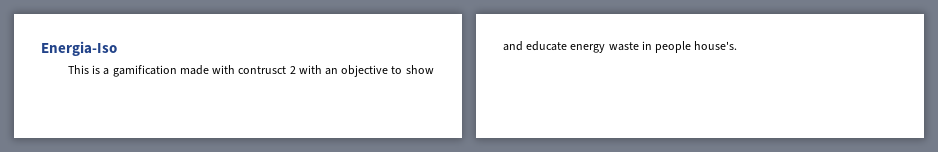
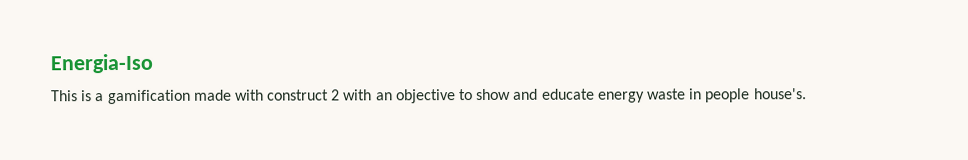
[238,66,287,74] contrusct -> [267,89,330,101] construct

